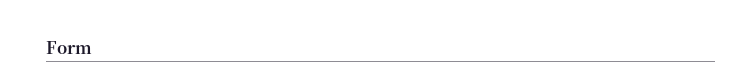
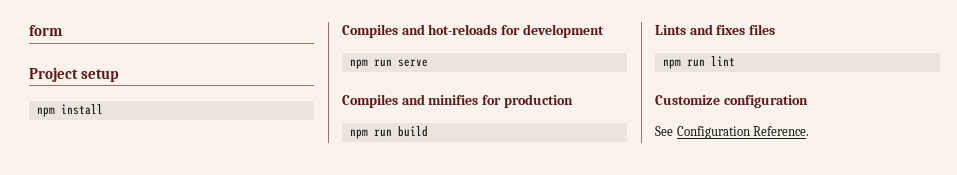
[46,41,92,54] Form -> [29,25,63,36] [29,67,119,82] [36,104,103,117] [342,24,604,38] [349,59,428,69] [342,94,573,108] [349,126,428,139] [655,24,775,35] [662,56,735,69] [655,95,808,108] [655,126,810,139] form // Project setup // npm install // Compiles and hot-reloads for development // npm run serve // Compiles and minifies for production // npm run build // Lints and fixes files // npm run lint // Customize configuration // See Configuration Reference.

